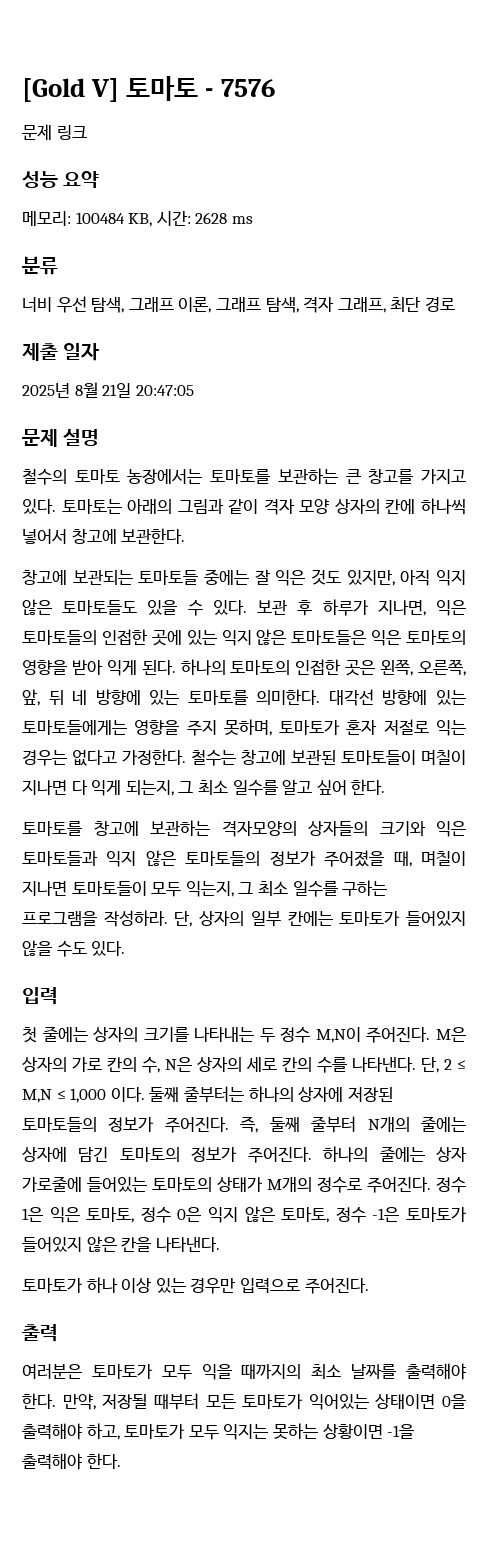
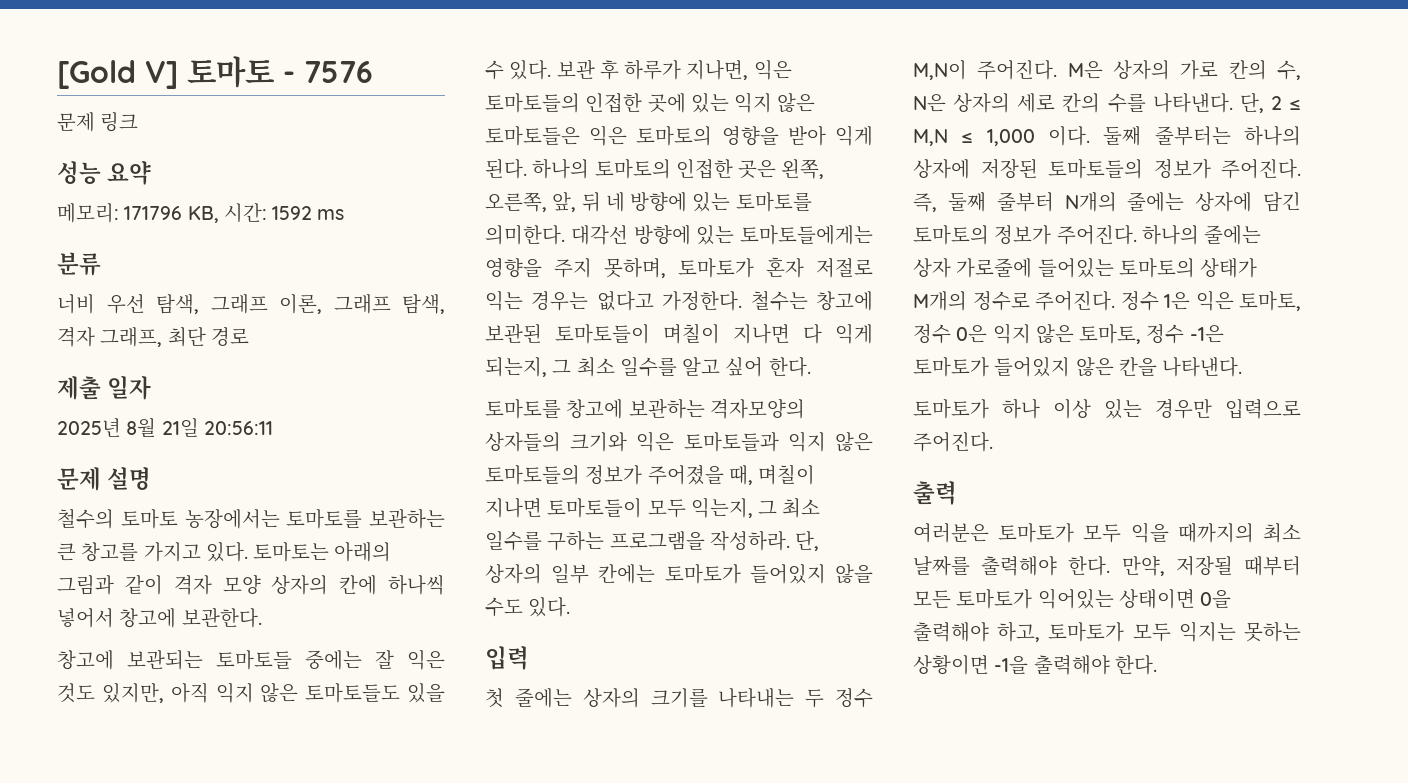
[75,212,125,224] 100484 -> [124,206,183,220] 171796
[195,212,228,224] 2628 -> [272,206,313,220] 1592
[135,385,194,396] 20:47:05 -> [203,421,273,435] 20:56:11

